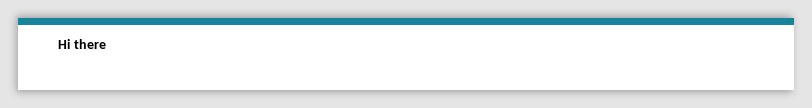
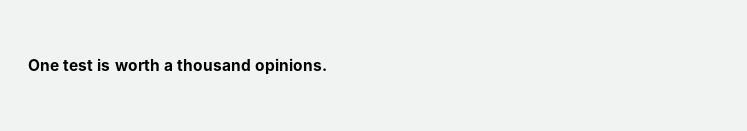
[58,39,106,49] Hi there -> [28,58,328,75] One test is worth a thousand opinions.

